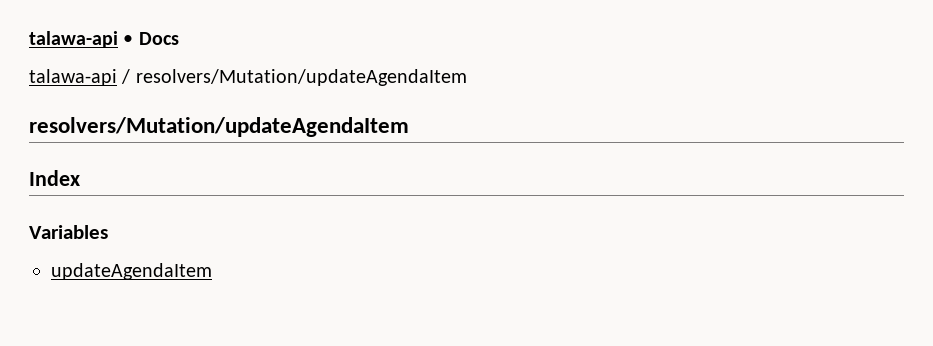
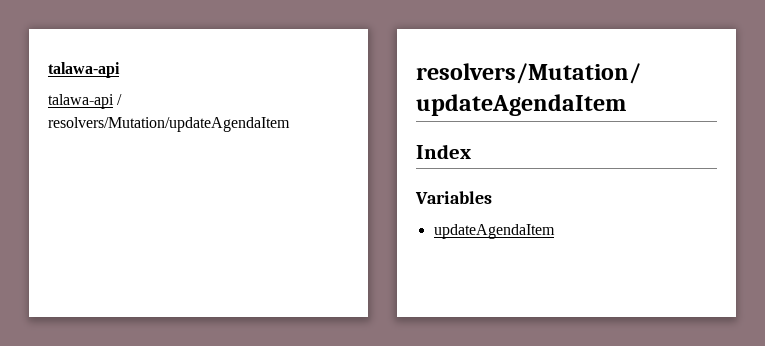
[29,31,179,48] talawa-api • Docs -> [48,62,120,78] talawa-api

